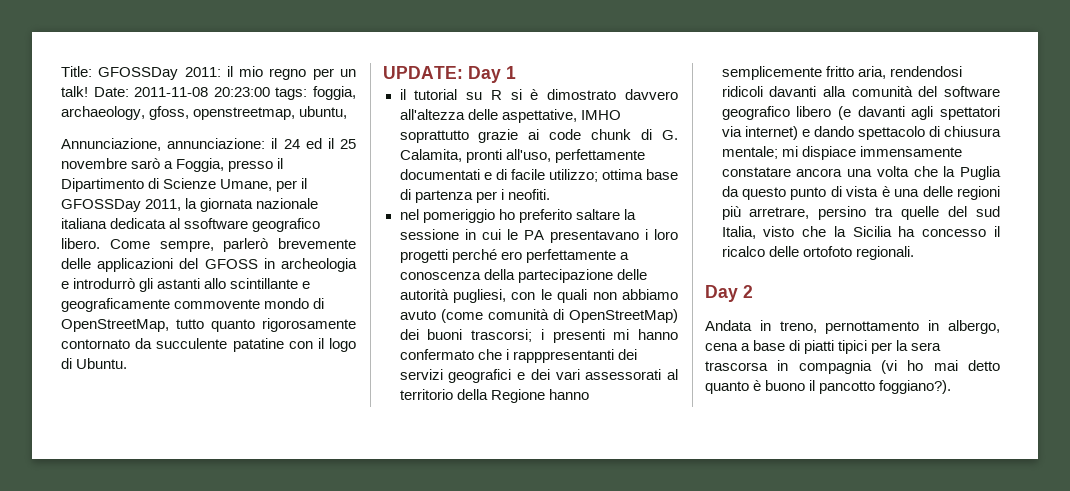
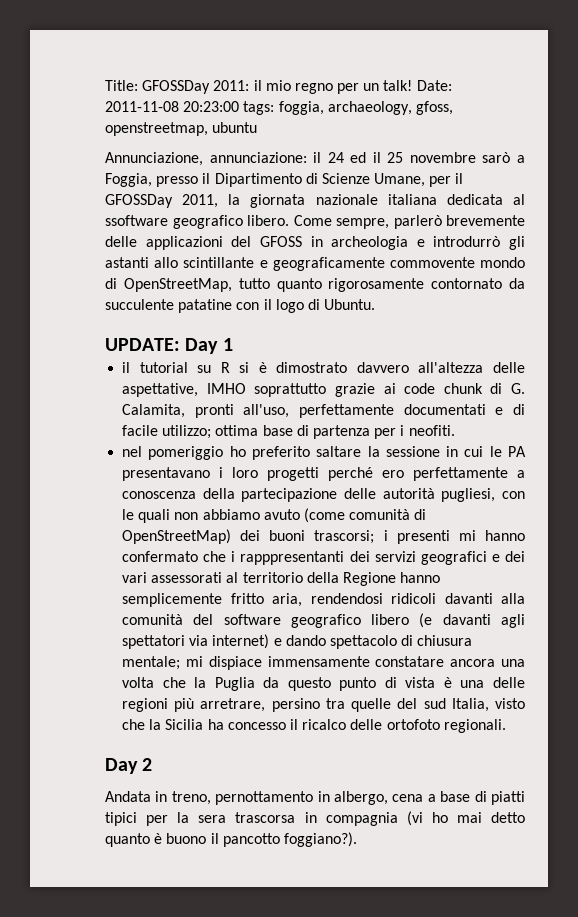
[299,106,348,119] ubuntu, -> [212,122,258,133] ubuntu

